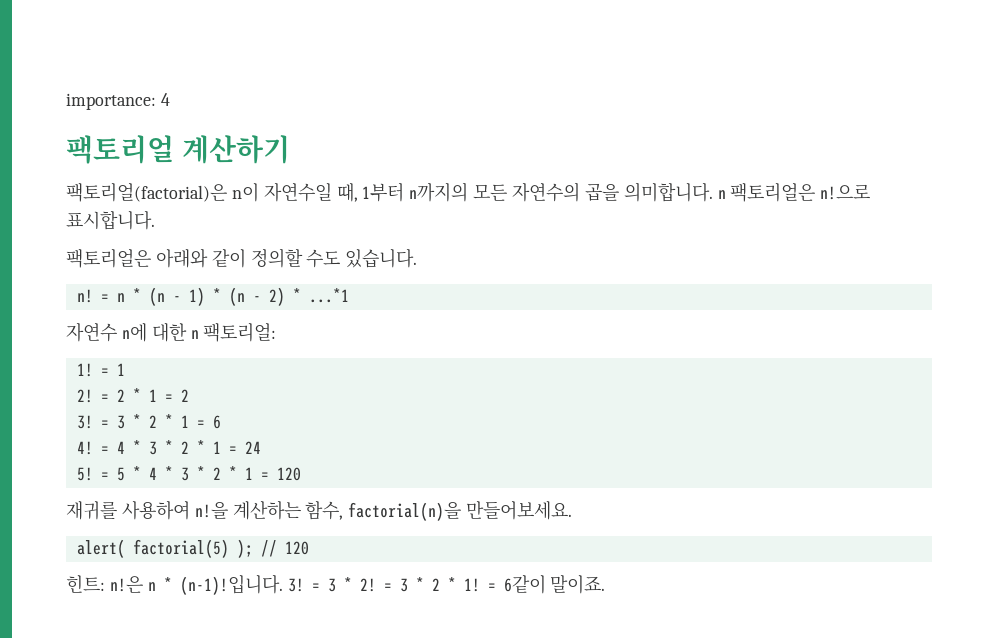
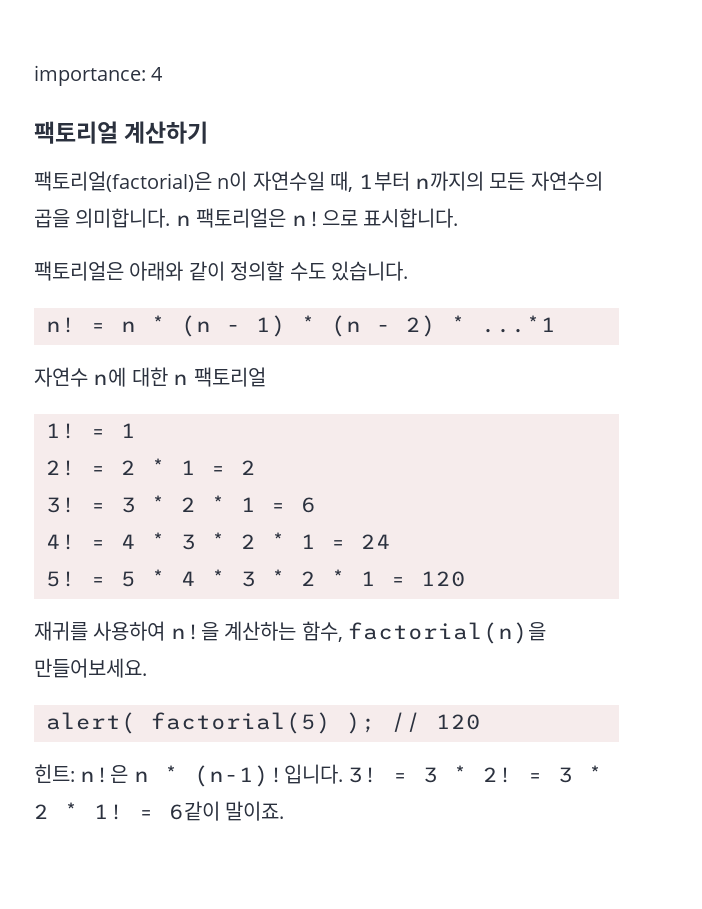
[203,323,277,342] 팩토리얼: -> [193,367,266,387] 팩토리얼

